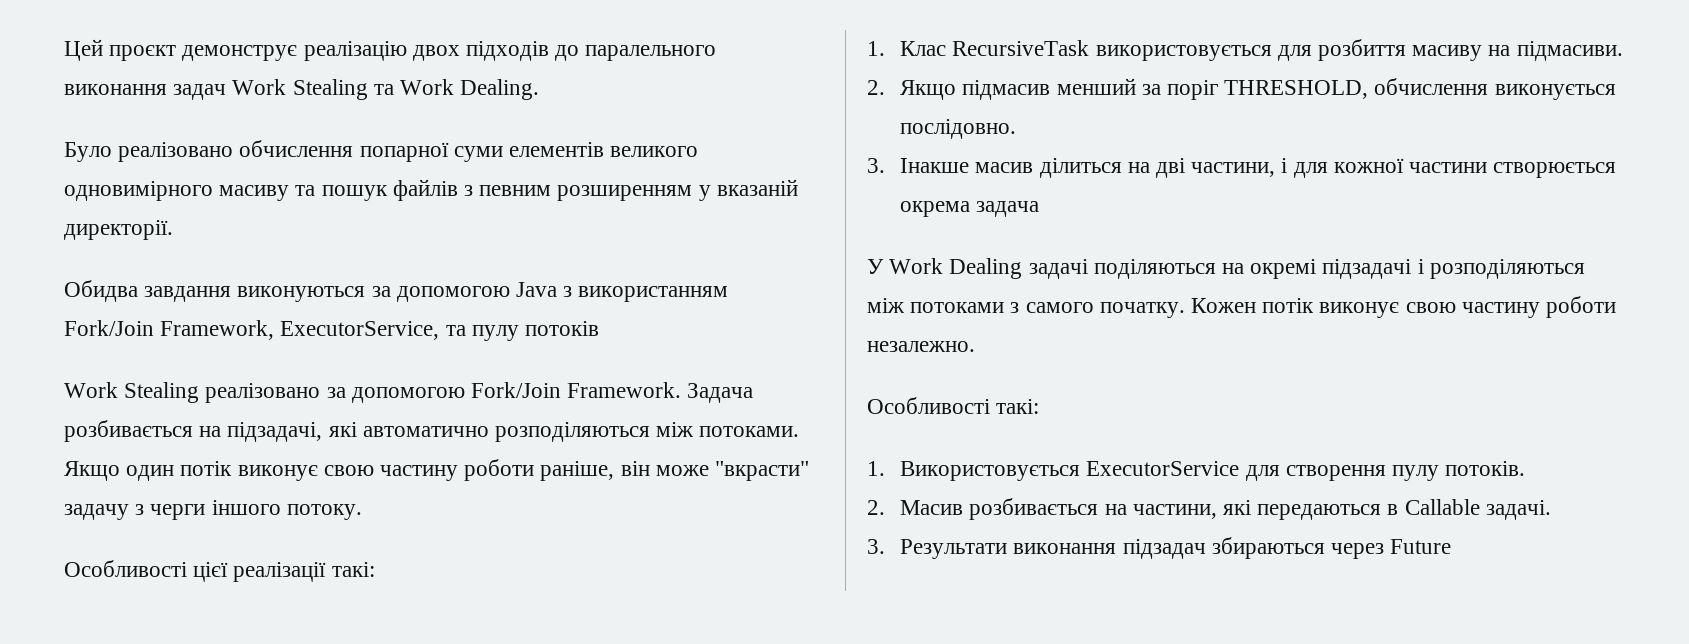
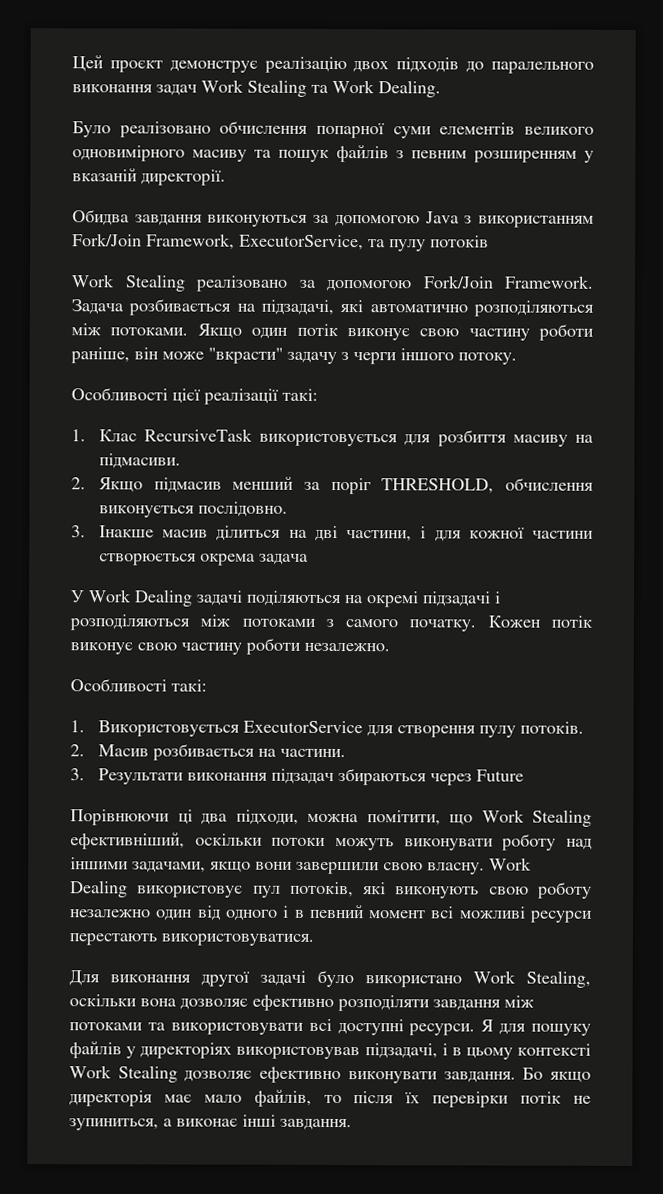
[1132,499,1551,520] частини, які передаються в Callable задачі. -> [279,748,346,758] частини.
(1452, 546) none -> [70,809,592,827] [70,832,592,851] [70,857,532,875] [70,880,592,899] [69,904,594,923] [69,933,314,946] [69,969,591,988] [69,994,534,1012] [69,1018,591,1036] [69,1041,591,1060] [69,1065,591,1084] [69,1089,592,1108] [69,1114,352,1131] // Порівнюючи ці два підходи, можна помітити, що Work Stealing ефективніший, оскільки потоки можуть виконувати роботу над іншими задачами, якщо вони завершили свою власну. Work Dealing використовує пул потоків, які виконують свою роботу незалежно один від одного і в певний момент всі можливі ресурси перестають використовуватися. // Для виконання другої задачі було використано Work Stealing, оскільки вона дозволяє ефективно розподіляти завдання між потоками та використовувати всі доступні ресурси. Я для пошуку файлів у директоріях використовував підзадачі, і в цьому контексті Work Stealing дозволяє ефективно виконувати завдання. Бо якщо директорія має мало файлів, то після їх перевірки потік не зупиниться, а виконає інші завдання.

